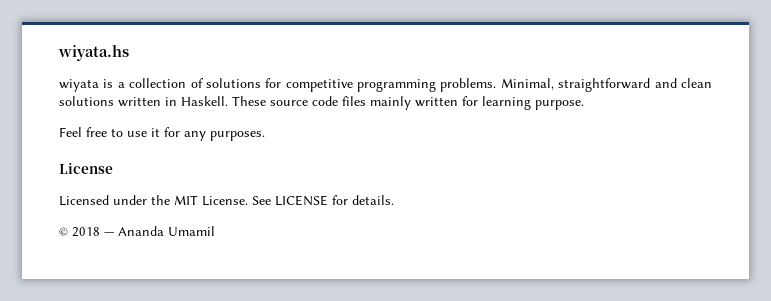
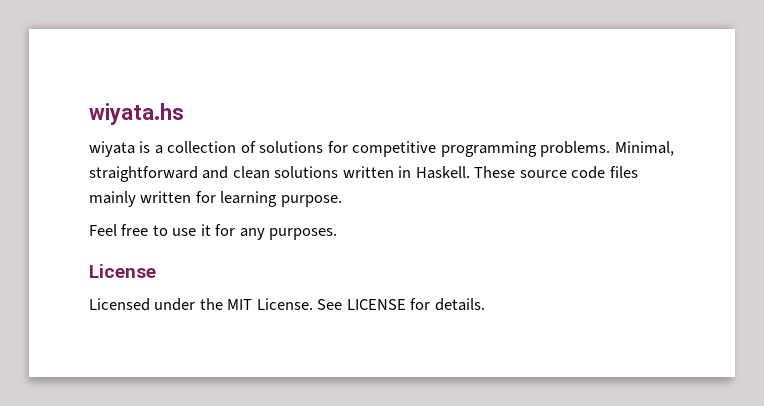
[59,226,215,237] // © 2018 — Ananda Umamil -> (485, 304) none

